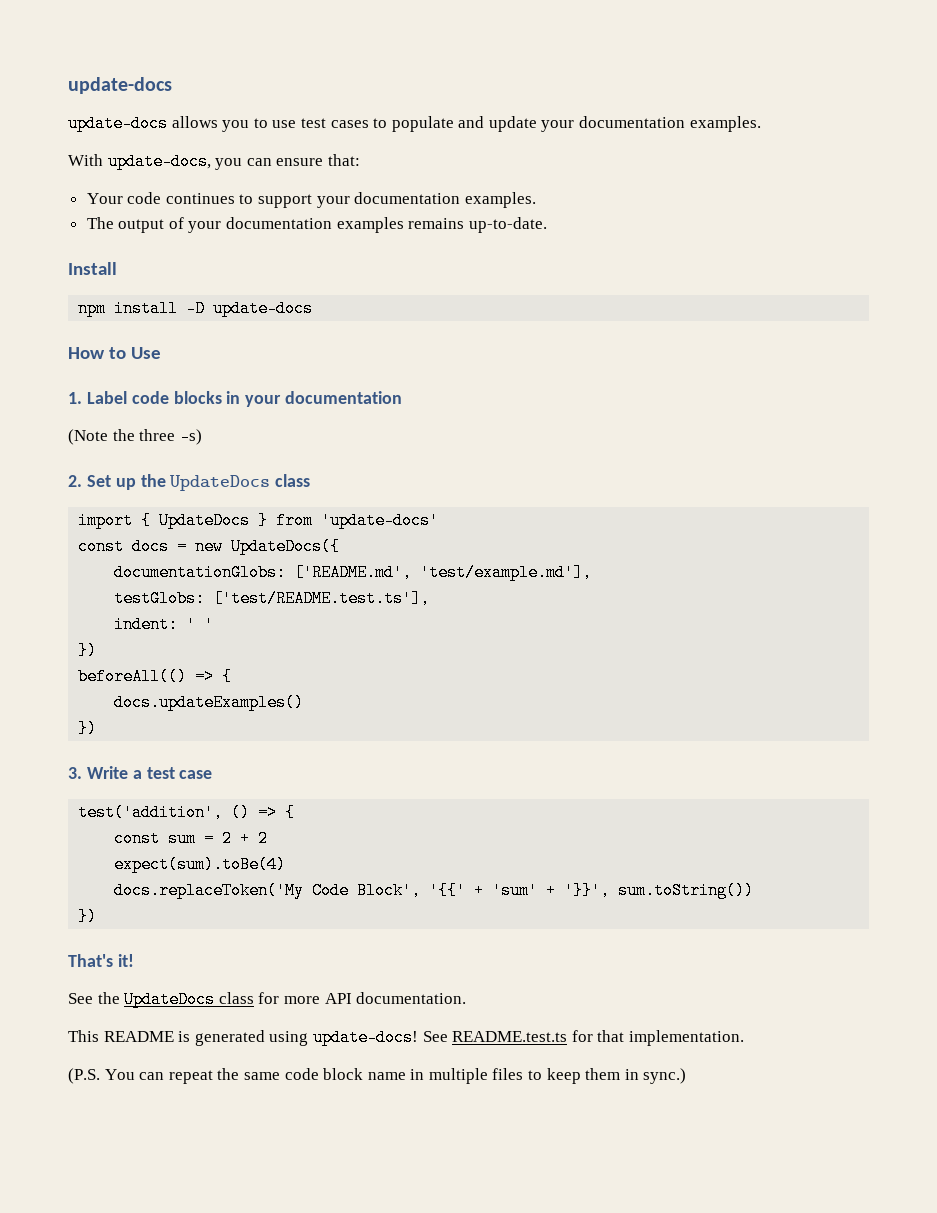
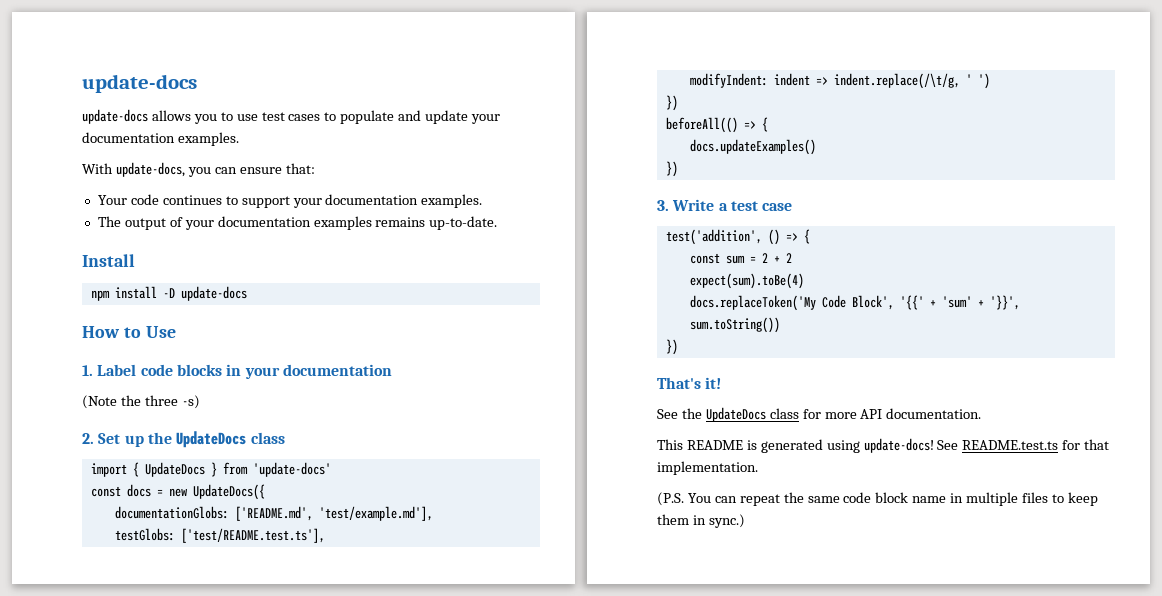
[114,616,215,633] indent: ' ' -> [689,73,990,89] modifyIndent: indent => indent.replace(/\t/g, ' ')

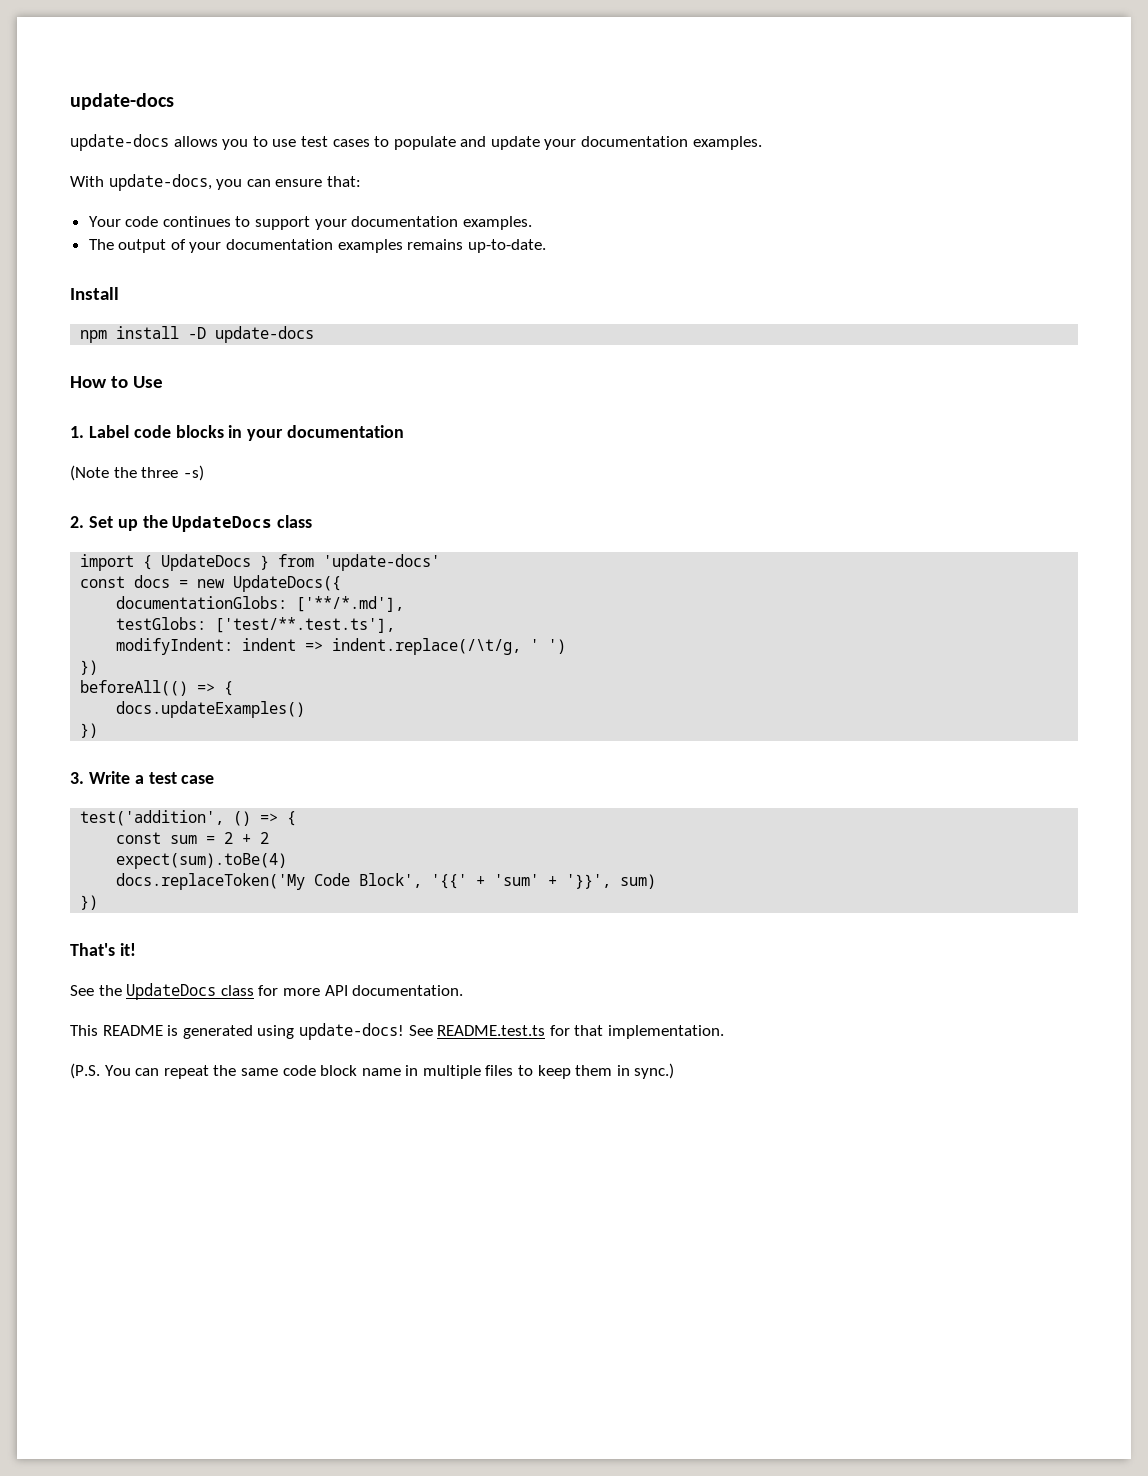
[234,506,433,521] ['README.md', 'test/example.md'], -> [296,596,405,612] ['**/*.md'],
[180,528,325,543] ['test/README.test.ts'], -> [215,617,396,633] ['test/**.test.ts'],
[689,317,780,333] sum.toString()) -> [620,874,657,889] sum)

